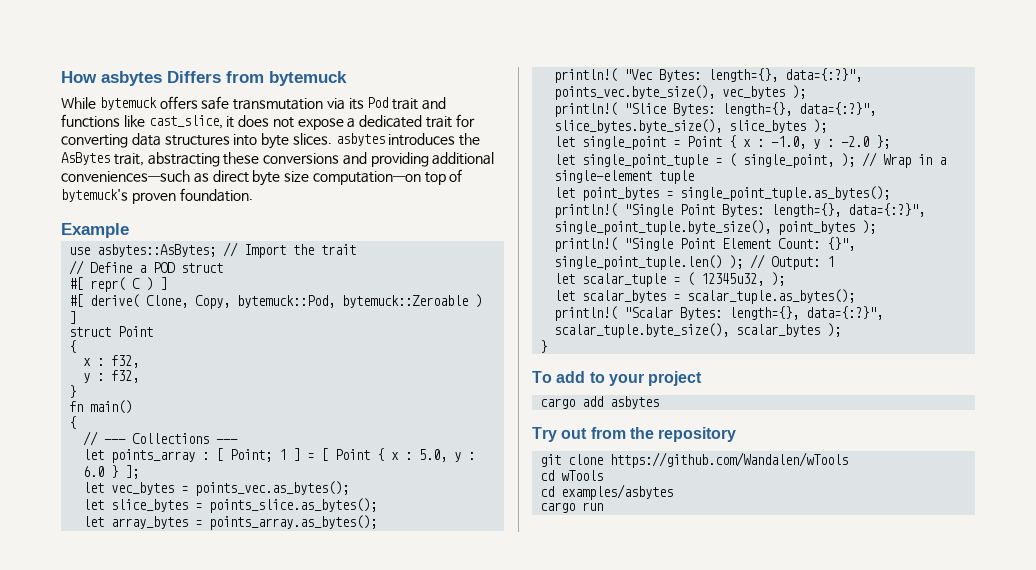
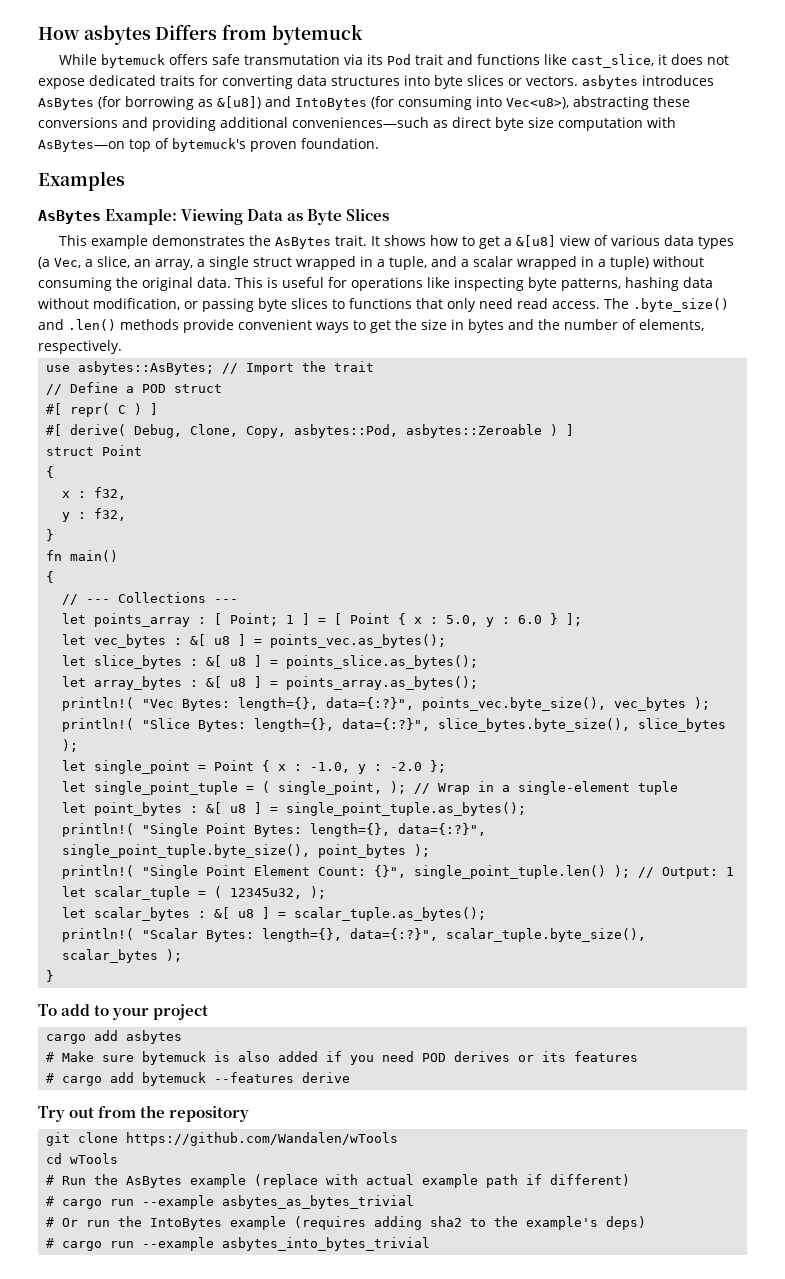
[347,115,453,128] a dedicated trait -> [89,75,195,86] dedicated traits
[292,133,481,146] [61,152,144,166] slices. asbytes introduces the AsBytes trait, -> [467,75,714,89] [38,96,569,110] slices or vectors. asbytes introduces AsBytes (for borrowing as &[u8]) and IntoBytes (for consuming into Vec<u8>),
[312,171,421,185] computation—on -> [558,117,676,131] [38,140,125,152] computation with AsBytes—on
[61,223,129,238] Example -> [38,171,125,191] [38,208,390,225] [59,235,735,249] [38,256,704,270] [38,277,713,291] [38,298,729,312] [38,319,704,333] [38,340,122,354] Examples // AsBytes Example: Viewing Data as Byte Slices // This example demonstrates the AsBytes trait. It shows how to get a &[u8] view of various data types (a Vec, a slice, an array, a single struct wrapped in a tuple, and a scalar wrapped in a tuple) without consuming the original data. This is useful for operations like inspecting byte patterns, hashing data without modification, or passing byte slices to functions that only need read access. The .byte_size() and .len() methods provide convenient ways to get the size in bytes and the number of elements, respectively.
(140, 301) none -> [134,424,183,438] Debug,
[237,295,469,308] bytemuck::Pod, bytemuck::Zeroable -> [294,424,543,438] asbytes::Pod, asbytes::Zeroable
(175, 488) none -> [174,634,247,646] : &[ u8 ]
(189, 505) none -> [190,655,263,667] : &[ u8 ]
(189, 522) none -> [190,676,263,688] : &[ u8 ]
(660, 194) none -> [190,802,263,814] : &[ u8 ]
(667, 296) none -> [198,907,271,919] : &[ u8 ]
(660, 402) none -> [46,1051,639,1065] [46,1072,351,1086] // # Make sure bytemuck is also added if you need POD derives or its features // # cargo add bytemuck --features derive
[540,484,674,500] [540,502,604,513] cd examples/asbytes // cargo run -> [46,1174,631,1188] [46,1195,415,1209] [46,1216,647,1230] [46,1237,431,1251] # Run the AsBytes example (replace with actual example path if different) // # cargo run --example asbytes_as_bytes_trivial // # Or run the IntoBytes example (requires adding sha2 to the example's deps) // # cargo run --example asbytes_into_bytes_trivial

